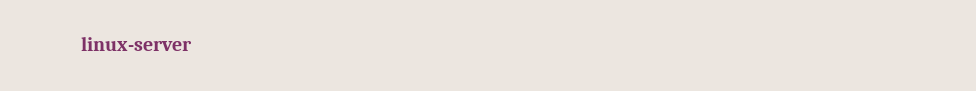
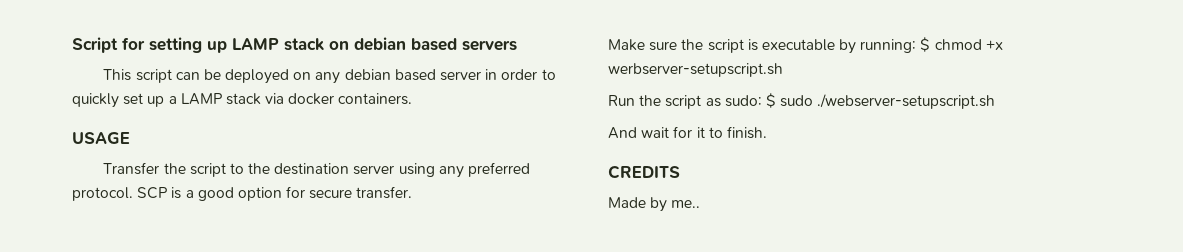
[81,36,192,51] linux-server -> [72,37,517,53] [103,69,556,84] [72,93,413,108] [72,132,130,144] [103,162,530,178] [72,186,413,201] [608,37,1003,54] [608,63,783,77] [608,93,996,109] [608,126,767,139] [608,165,680,179] [608,197,701,212] Script for setting up LAMP stack on debian based servers // This script can be deployed on any debian based server in order to quickly set up a LAMP stack via docker containers. // USAGE // Transfer the script to the destination server using any preferred protocol. SCP is a good option for secure transfer. // Make sure the script is executable by running: $ chmod +x werbserver-setupscript.sh // Run the script as sudo: $ sudo ./webserver-setupscript.sh // And wait for it to finish. // CREDITS // Made by me..

